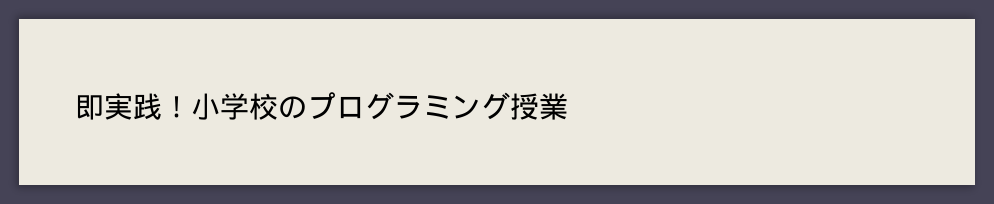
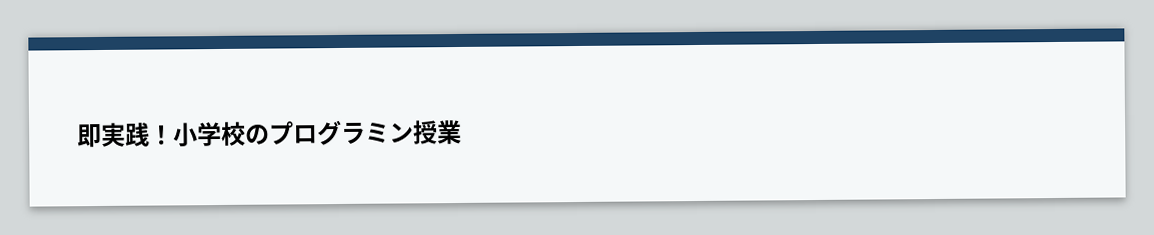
[481,92,510,120] グ -> (414, 132) none

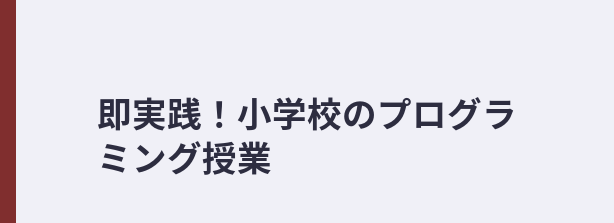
(414, 132) none -> [167,141,202,175] グ

